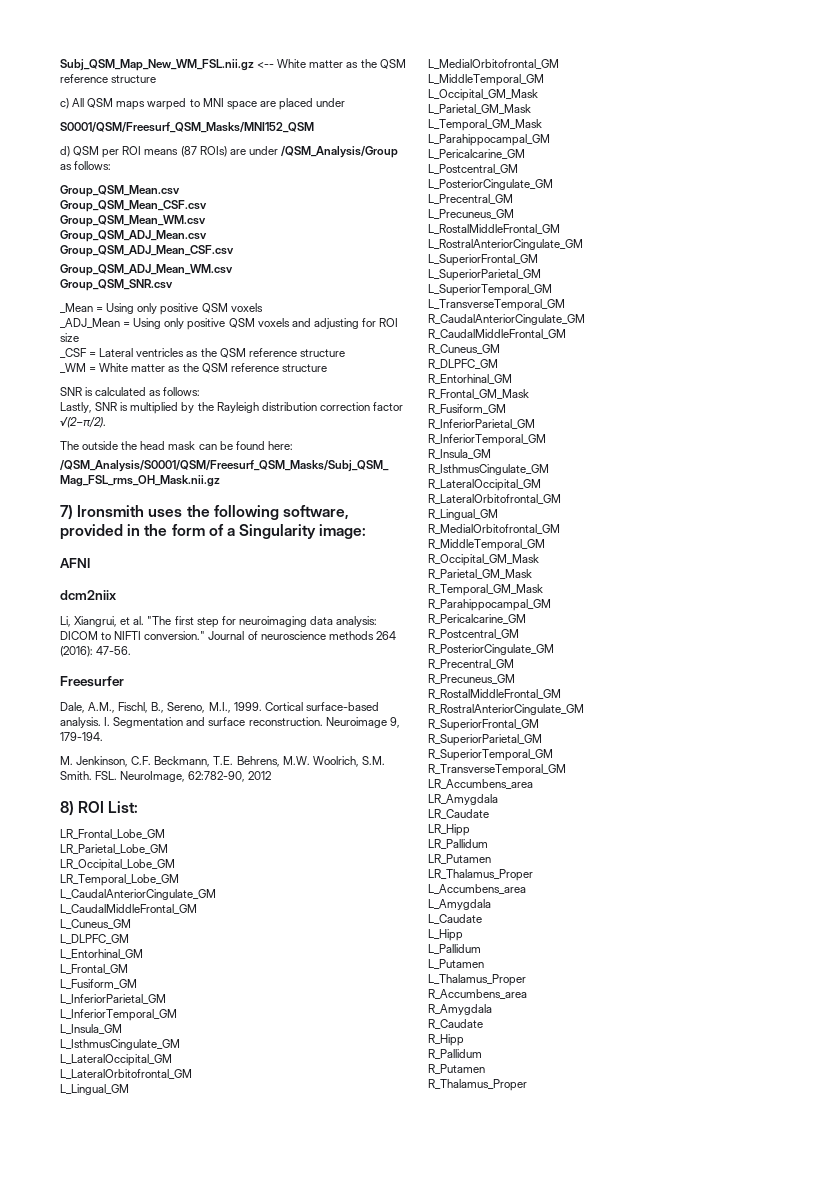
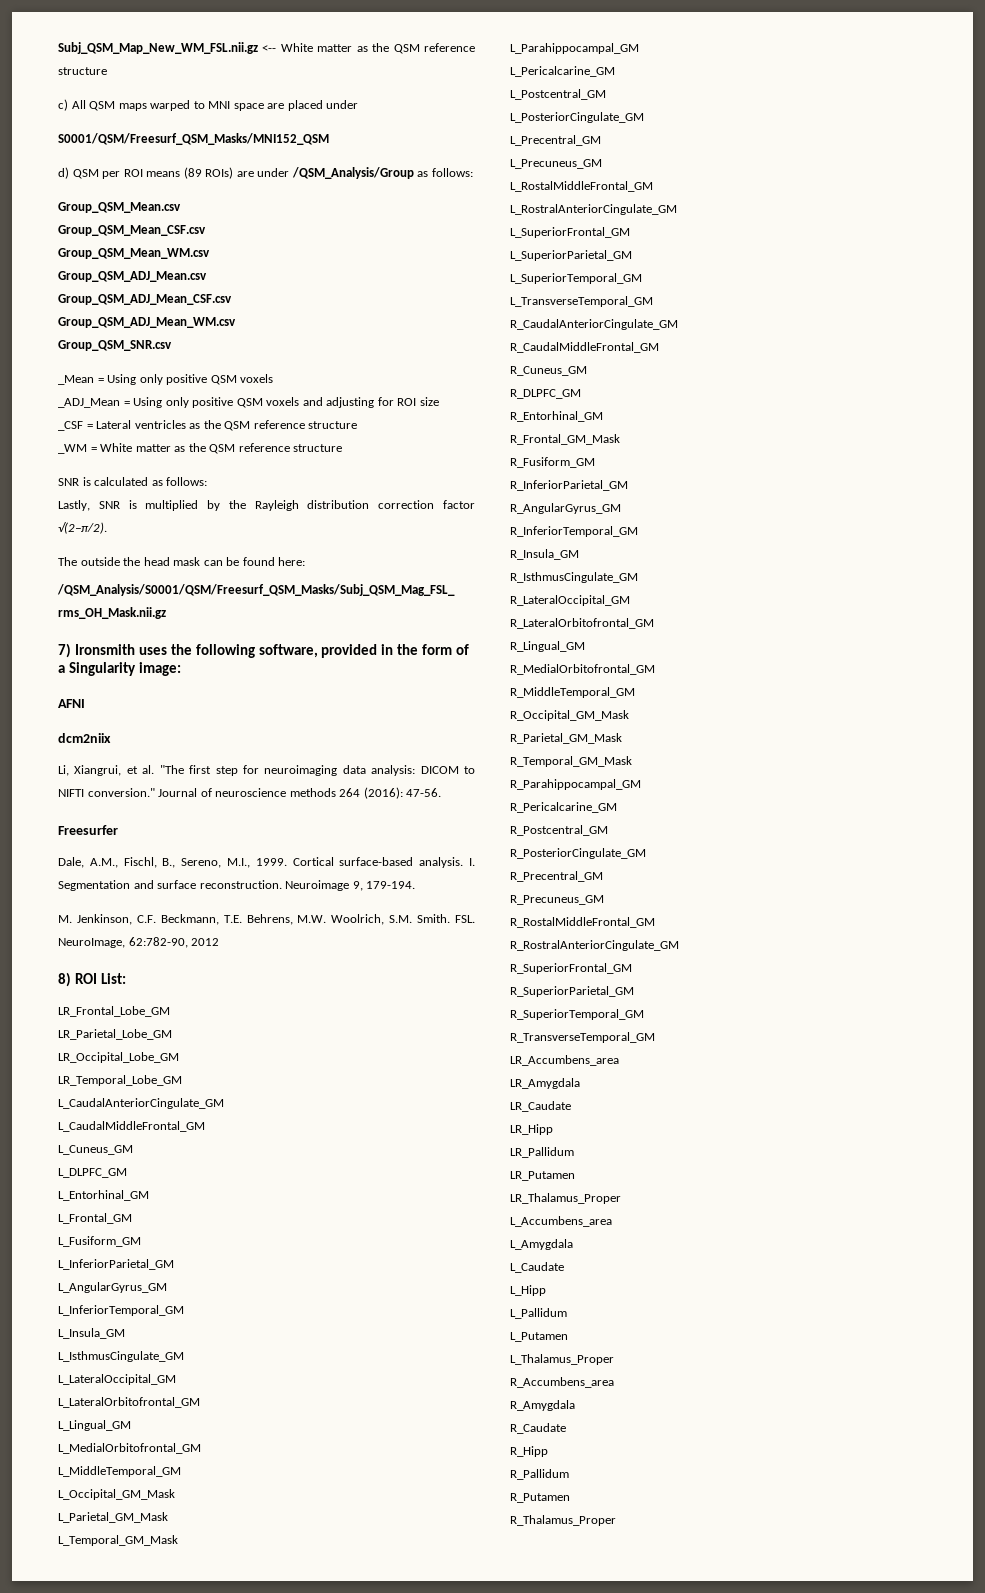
[180,146,197,157] (87 -> [183,167,202,179] (89
(166, 999) none -> [58,1282,167,1293] // L_AngularGyrus_GM
(535, 424) none -> [510,503,621,514] // R_AngularGyrus_GM

